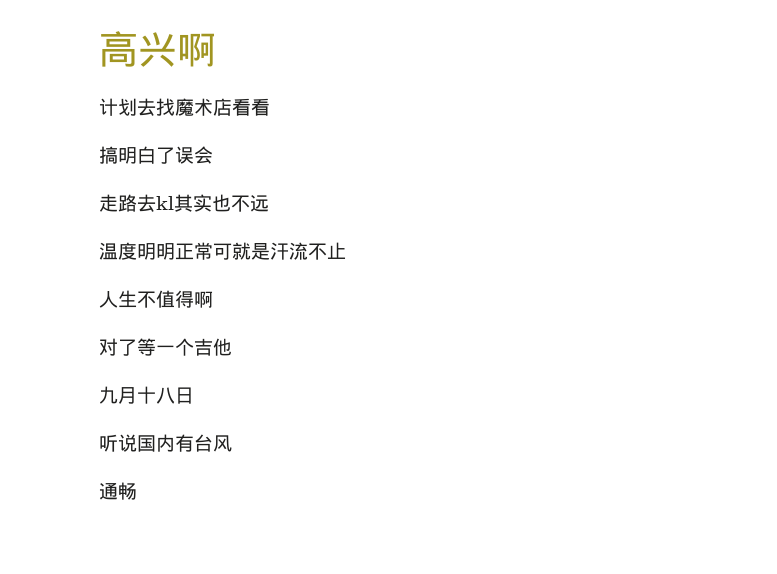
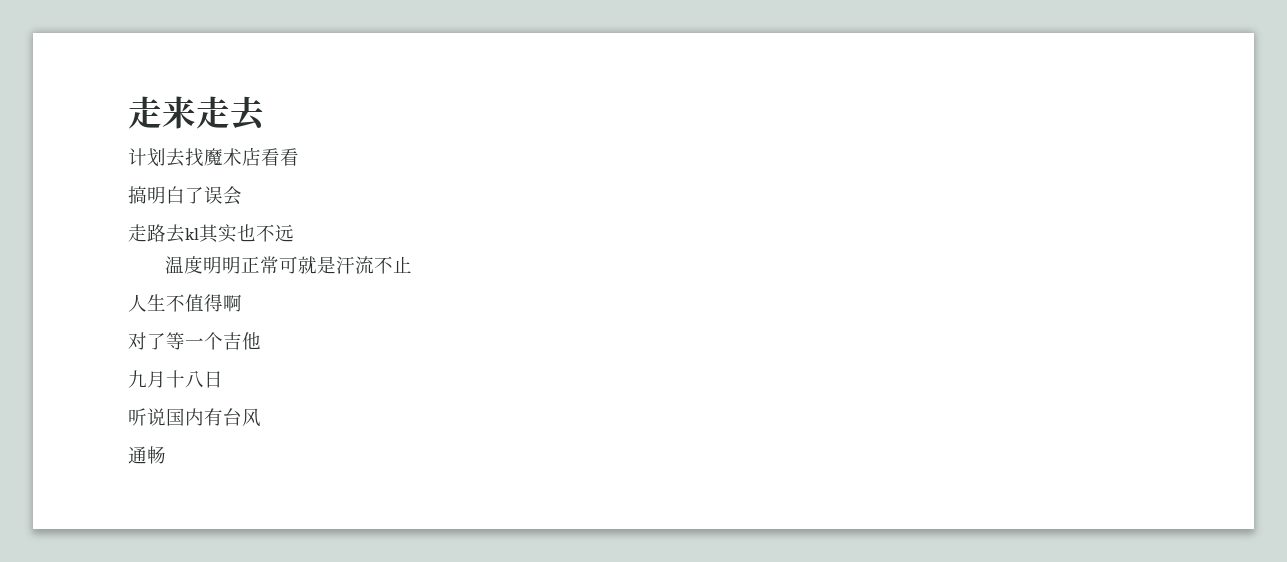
[99,31,216,67] 高兴啊 -> [128,96,265,131] 走来走去

